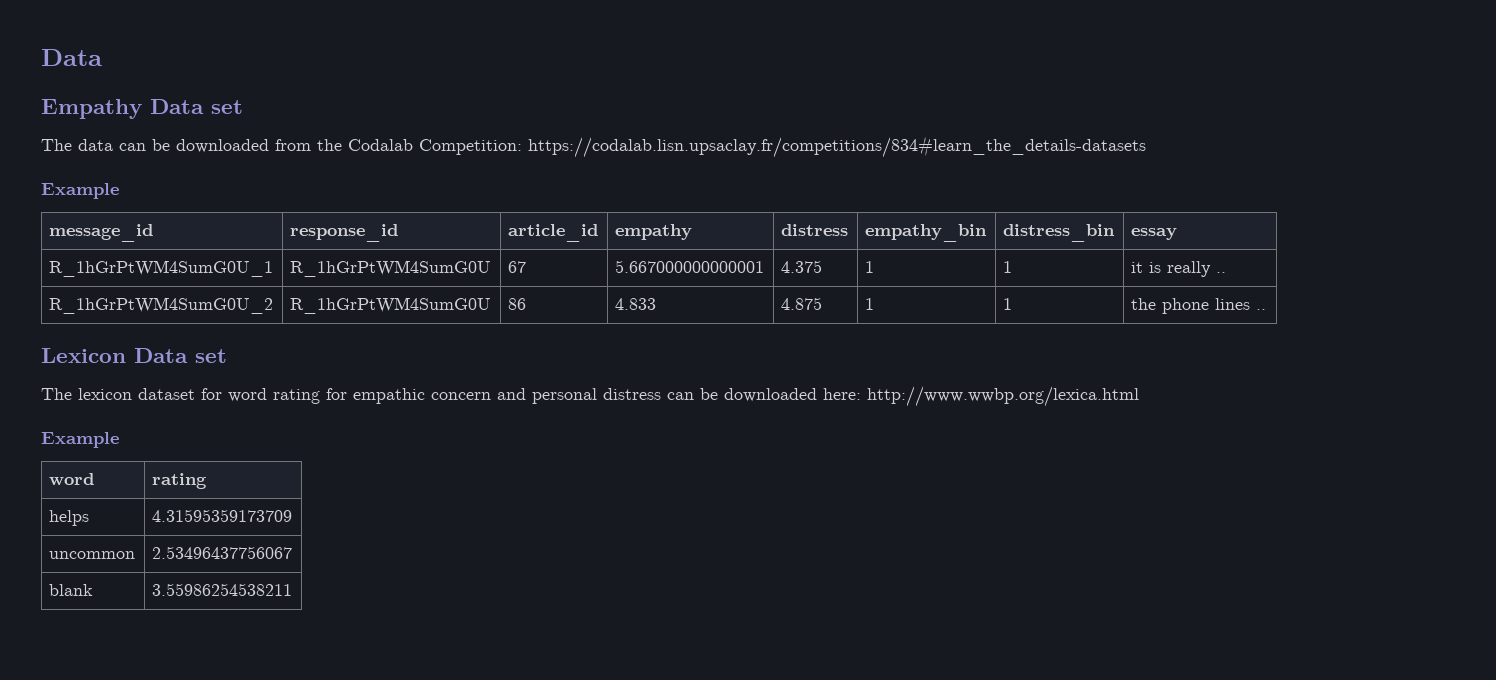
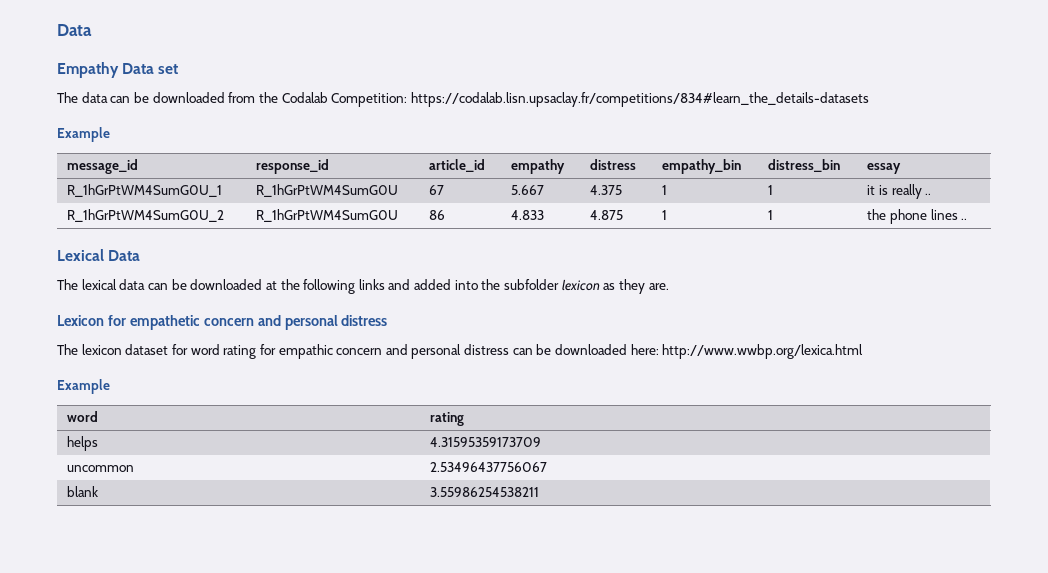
[615,260,765,273] 5.667000000000001 -> [511,185,545,195] 5.667
[41,348,227,363] Lexicon Data set -> [57,249,141,261] [57,279,669,294] [57,315,388,330] Lexical Data // The lexical data can be downloaded at the following links and added into the subfolder lexicon as they are. // Lexicon for empathetic concern and personal distress

